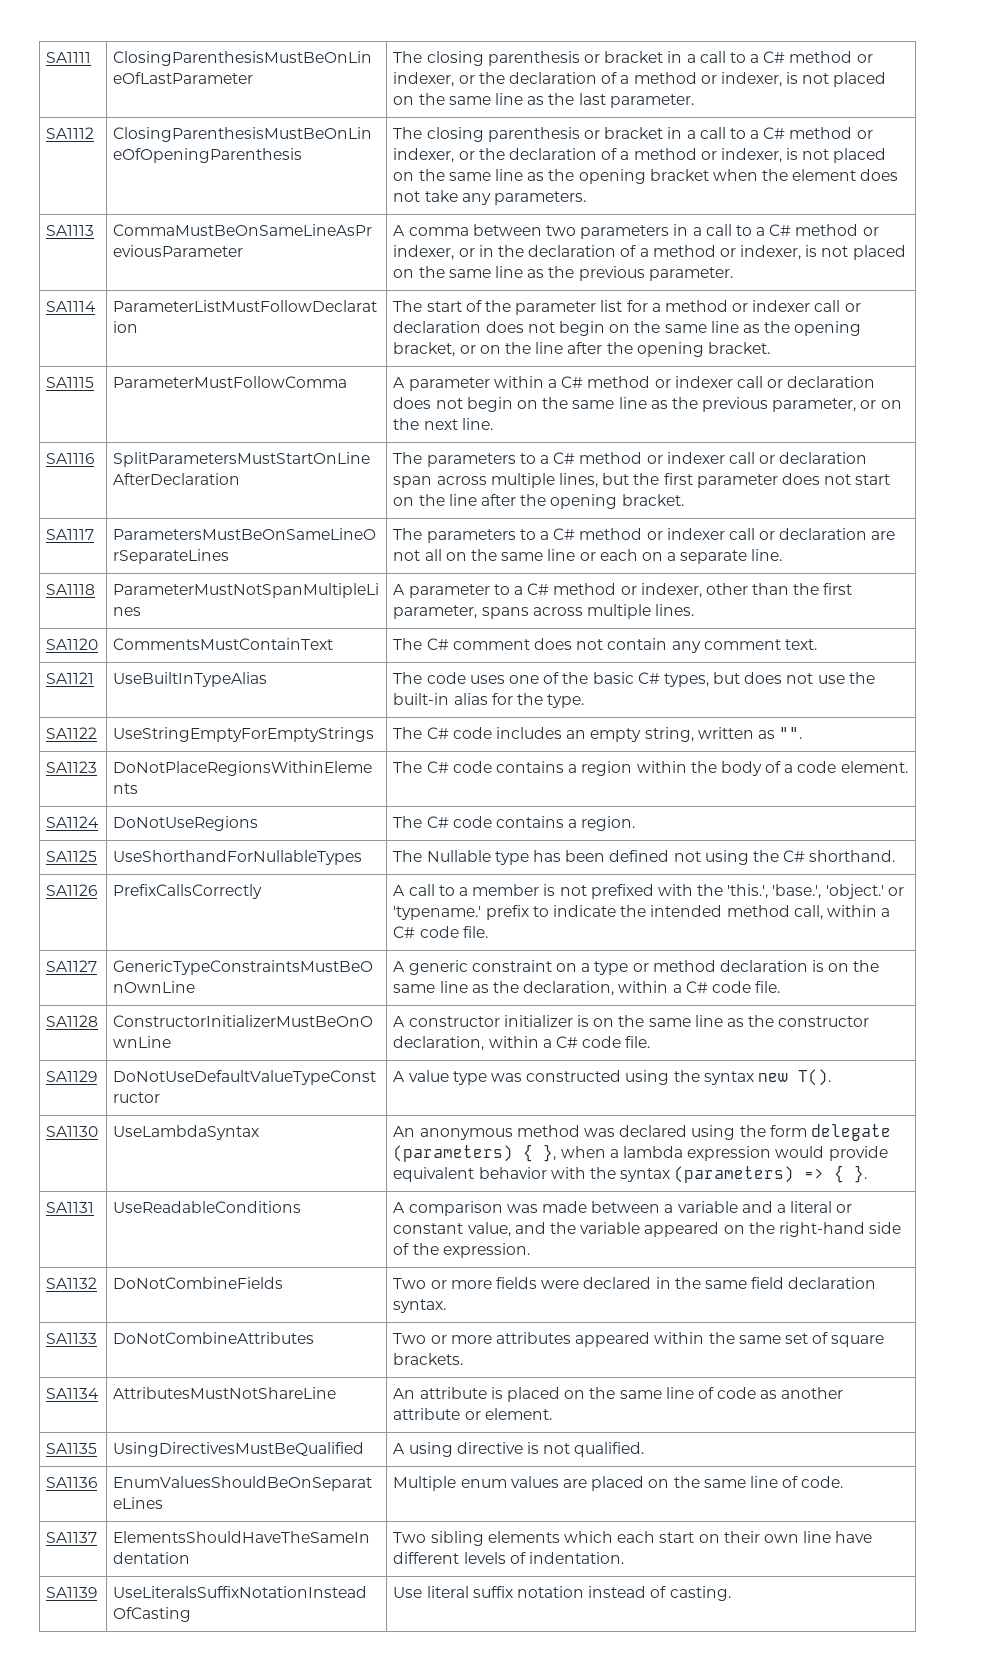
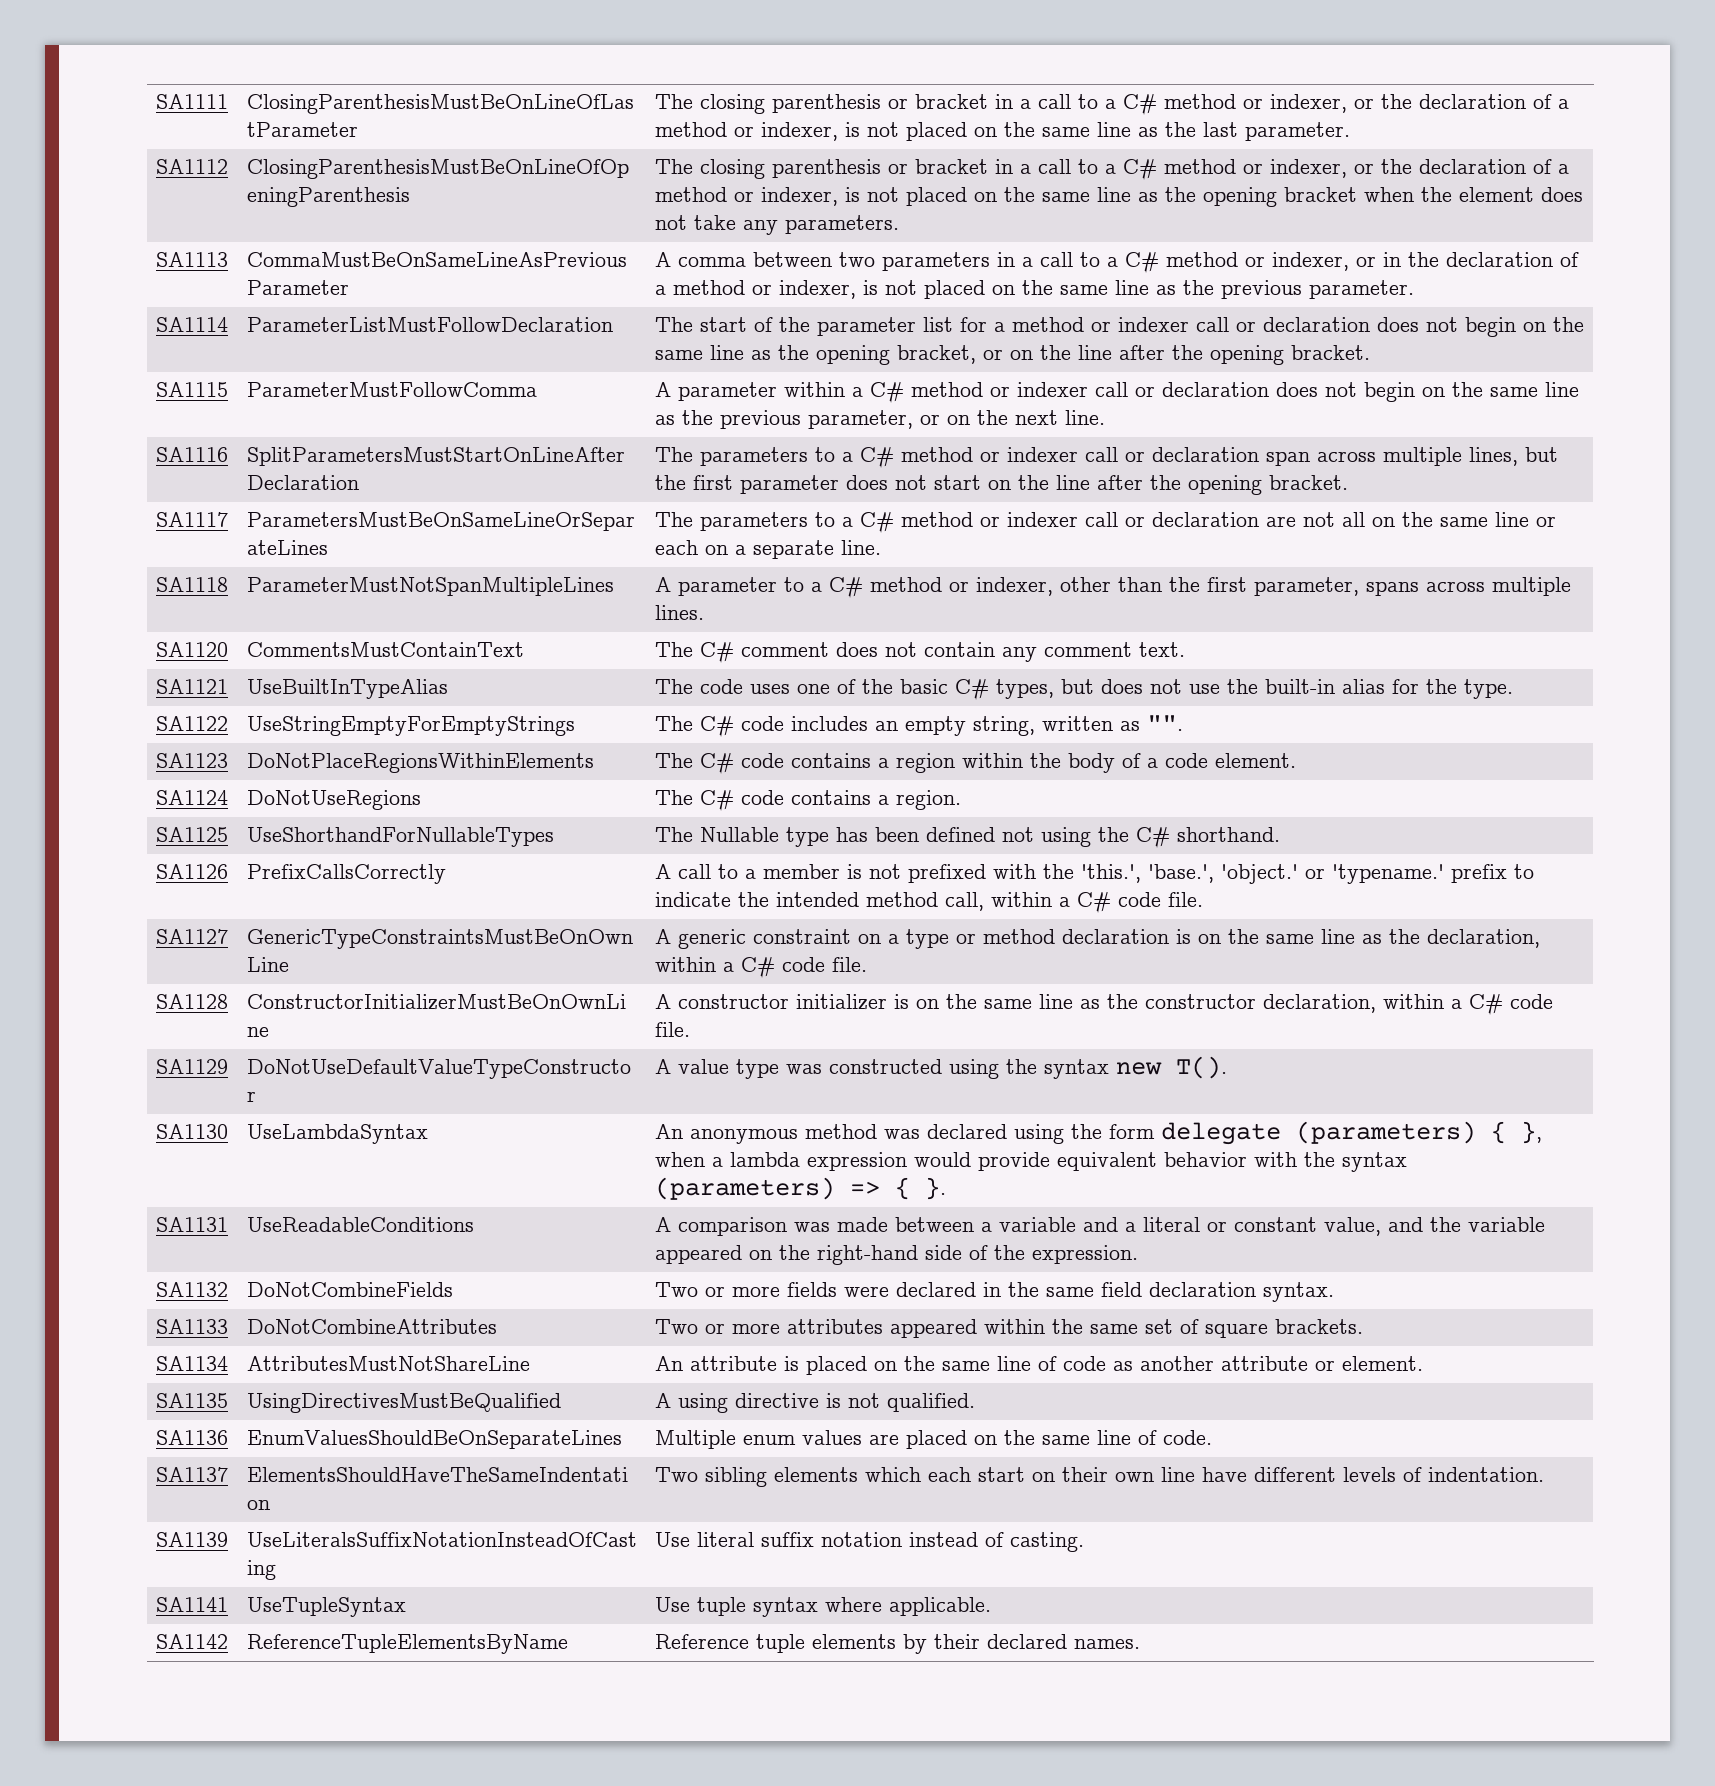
(731, 1593) none -> [156,1597,229,1612] [247,1597,407,1617] [655,1597,992,1617] [156,1634,229,1649] [247,1634,569,1654] [655,1634,1141,1654] // SA1141 | UseTupleSyntax | Use tuple syntax where applicable. // SA1142 | ReferenceTupleElementsByName | Reference tuple elements by their declared names.

